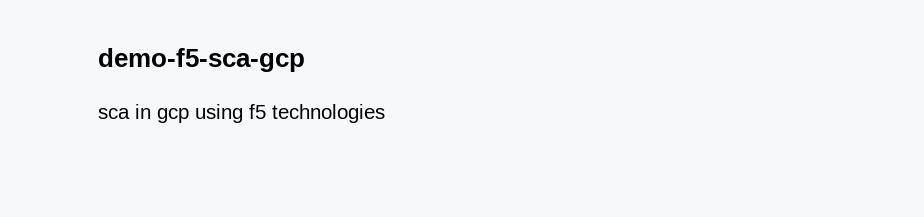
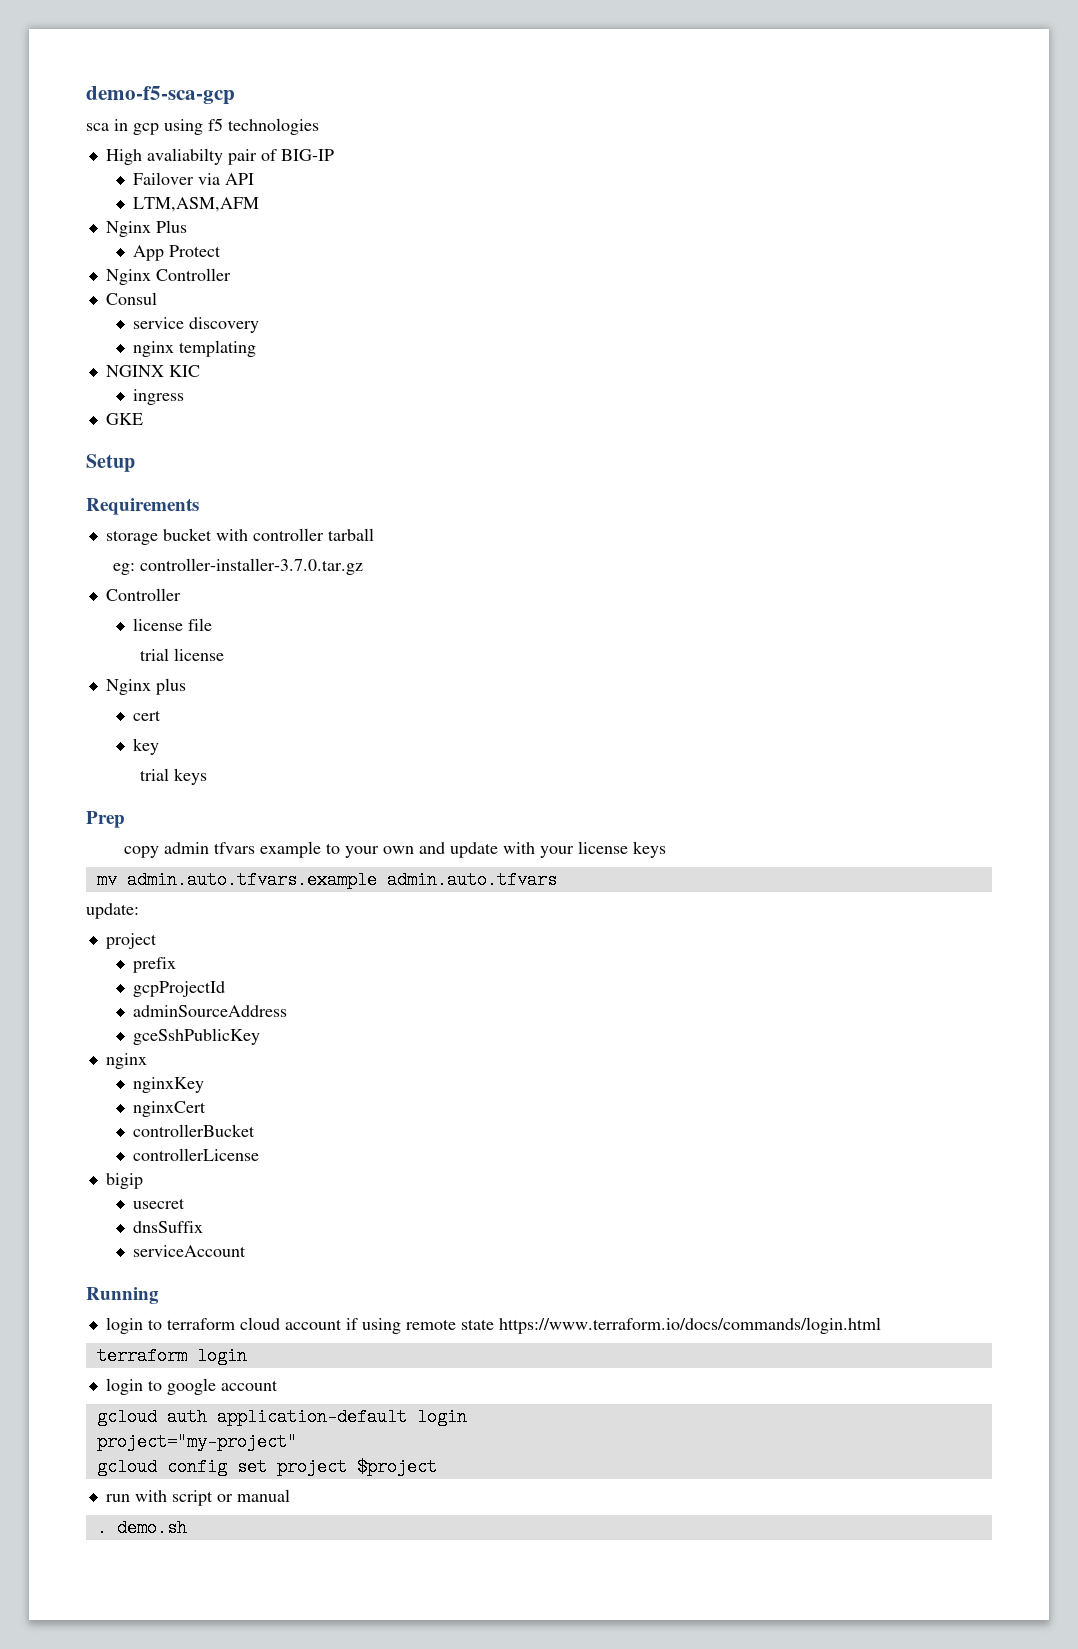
(385, 113) none -> [105,148,334,165] [132,172,254,185] [132,197,259,212] [105,220,187,237] [132,245,221,261] [105,268,231,285] [105,292,157,305] [132,317,259,333] [132,340,256,357] [105,365,200,377] [132,389,184,405] [105,413,143,425] [86,454,135,472] [86,498,199,515] [105,528,374,545] [113,558,364,575] [105,588,181,601] [132,618,212,631] [140,648,225,661] [105,678,186,695] [132,710,161,721] [132,738,159,755] [140,768,208,785] [86,811,125,828] [124,841,667,858] [96,871,557,889] [86,903,139,919] [105,933,157,949] [132,957,176,973] [132,981,225,997] [132,1005,287,1017] [132,1028,260,1045] [105,1053,147,1069] [132,1077,204,1093] [132,1101,206,1117] [132,1124,255,1137] [132,1148,259,1161] [105,1173,143,1189] [132,1198,185,1209] [132,1221,203,1233] [132,1245,246,1257] [86,1287,159,1304] [105,1317,881,1334] [96,1347,247,1365] [105,1378,278,1395] [96,1408,467,1426] [96,1433,297,1451] [96,1458,437,1476] [105,1489,290,1506] [96,1519,187,1537] // High avaliabilty pair of BIG-IP // Failover via API // LTM,ASM,AFM // Nginx Plus // App Protect // Nginx Controller // Consul // service discovery // nginx templating // NGINX KIC // ingress // GKE // Setup // Requirements // storage bucket with controller tarball // eg: controller-installer-3.7.0.tar.gz // Controller // license file // trial license // Nginx plus // cert // key // trial keys // Prep // copy admin tfvars example to your own and update with your license keys // mv admin.auto.tfvars.example admin.auto.tfvars // update: // project // prefix // gcpProjectId // adminSourceAddress // gceSshPublicKey // nginx // nginxKey // nginxCert // controllerBucket // controllerLicense // bigip // usecret // dnsSuffix // serviceAccount // Running // login to terraform cloud account if using remote state https://www.terraform.io/docs/commands/login.html // terraform login // login to google account // gcloud auth application-default login // project="my-project" // gcloud config set project $project // run with script or manual // . demo.sh

